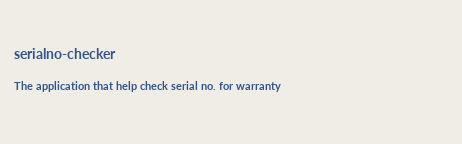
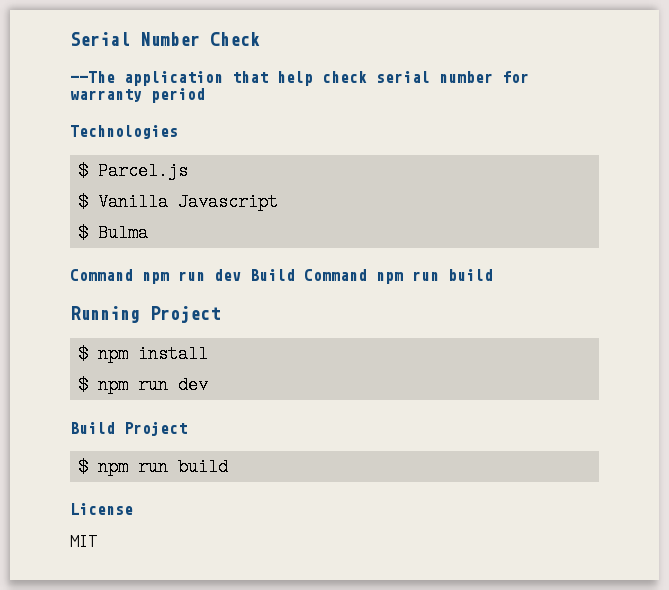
[14,48,116,59] [14,81,33,90] serialno-checker // The -> [70,32,260,46] [70,71,115,83] Serial Number Check // --The
[201,84,216,90] no. -> [439,71,493,83] number
(281, 87) none -> [151,88,205,103] [70,125,178,139] [77,162,188,180] [77,193,278,211] [77,224,148,242] [70,269,493,284] [70,306,220,323] [77,345,208,363] [77,376,208,394] [70,421,187,436] [77,458,228,476] [70,503,133,515] [70,535,97,547] period // Technologies // $ Parcel.js // $ Vanilla Javascript // $ Bulma // Command npm run dev Build Command npm run build // Running Project // $ npm install // $ npm run dev // Build Project // $ npm run build // License // MIT

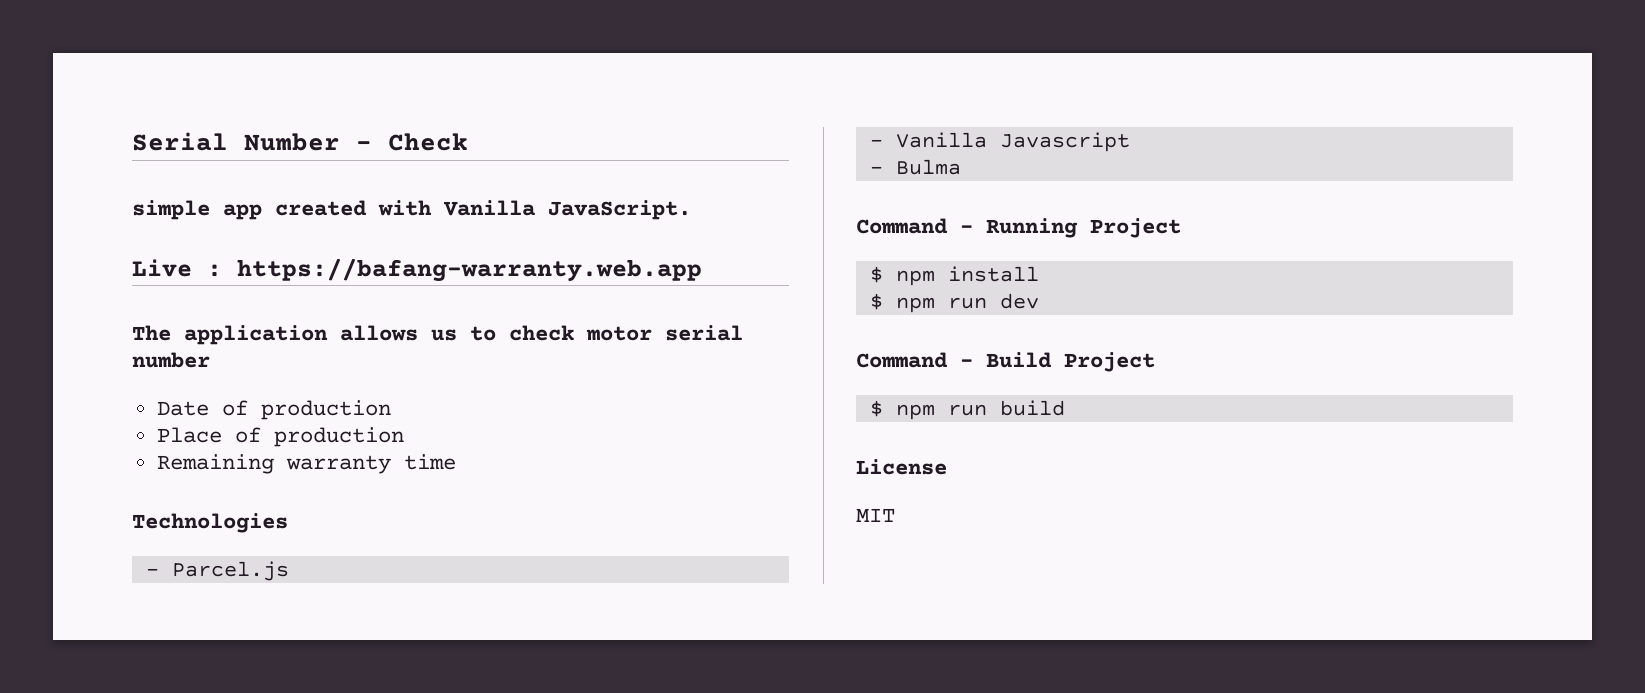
(200, 39) none -> [356,141,372,150] -
[70,71,529,86] [70,88,205,103] --The application that help check serial number for warranty period -> [132,200,691,220] [132,258,702,282] [132,325,743,345] [132,352,210,368] [156,400,391,420] [156,427,404,447] [156,454,456,474] simple app created with Vanilla JavaScript. // Live : https://bafang-warranty.web.app // The application allows us to check motor serial number // Date of production // Place of production // Remaining warranty time
[77,162,88,180] $ -> [145,568,159,576] -
[77,193,88,211] $ -> [869,139,883,147] -
[77,224,88,242] $ -> [869,166,883,174] -
[142,269,493,284] npm run dev Build Command npm run build // -> [960,225,973,233] -
(208, 385) none -> [856,352,973,368] Command -

